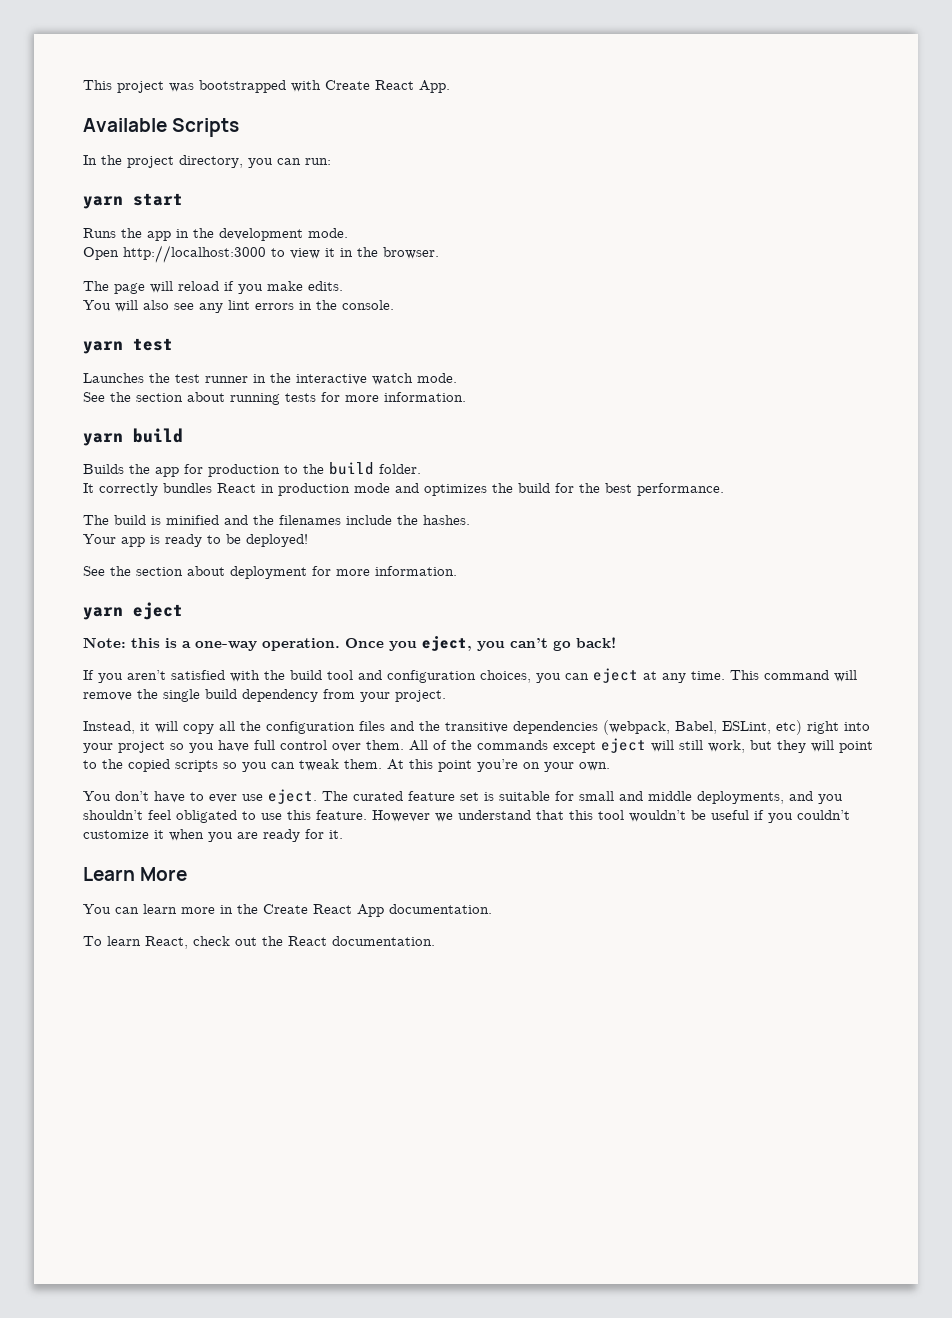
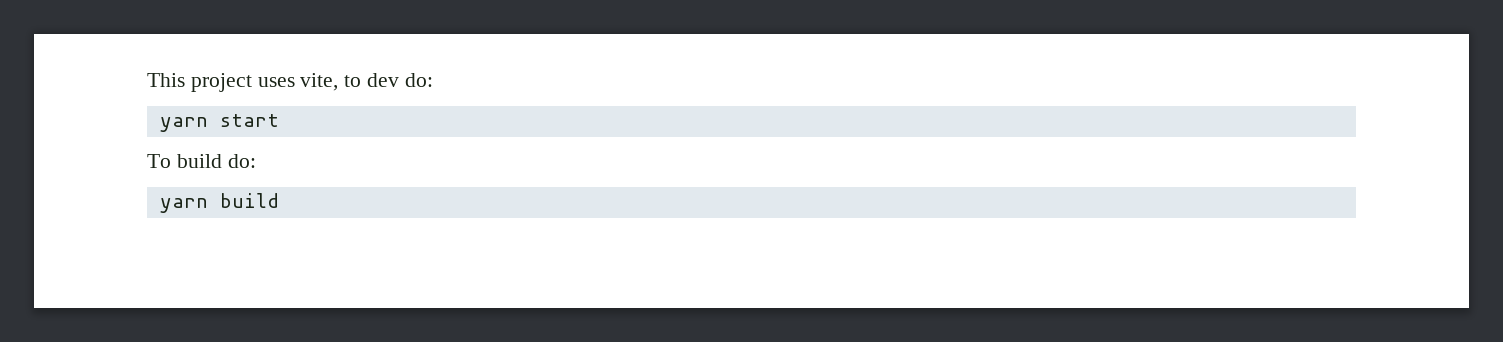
[169,80,450,93] [83,118,240,137] [83,155,331,168] [83,193,183,209] [83,228,348,241] [83,245,439,263] [83,281,343,294] [83,300,394,313] [83,338,173,354] [83,373,457,385] [83,392,466,405] [83,428,183,446] [83,462,421,477] [83,483,724,496] [83,515,470,525] [83,534,308,547] [83,566,457,579] [83,602,183,620] [83,636,616,651] [83,668,857,683] [83,689,446,702] [83,720,870,735] [83,738,873,753] [83,759,610,772] [83,789,843,804] [83,810,850,823] [83,829,343,842] [83,867,188,881] [83,904,492,917] [83,936,435,949] was bootstrapped with Create React App. // Available Scripts // In the project directory, you can run: // yarn start // Runs the app in the development mode. // Open http://localhost:3000 to view it in the browser. // The page will reload if you make edits. // You will also see any lint errors in the console. // yarn test // Launches the test runner in the interactive watch mode. // See the section about running tests for more information. // yarn build // Builds the app for production to the build folder. // It correctly bundles React in production mode and optimizes the build for the best performance. // The build is minified and the filenames include the hashes. // Your app is ready to be deployed! // See the section about deployment for more information. // yarn eject // Note: this is a one-way operation. Once you eject, you can’t go back! // If you aren’t satisfied with the build tool and configuration choices, you can eject at any time. This command will remove the single build dependency from your project. // Instead, it will copy all the configuration files and the transitive dependencies (webpack, Babel, ESLint, etc) right into your project so you have full control over them. All of the commands except eject will still work, but they will point to the copied scripts so you can tweak them. At this point you’re on your own. // You don’t have to ever use eject. The curated feature set is suitable for small and middle deployments, and you shouldn’t feel obligated to use this feature. However we understand that this tool wouldn’t be useful if you couldn’t customize it when you are ready for it. // Learn More // You can learn more in the Create React App documentation. // To learn React, check out the React documentation. -> [257,73,433,91] [159,114,279,132] [147,154,256,168] [159,193,279,213] uses vite, to dev do: // yarn start // To build do: // yarn build

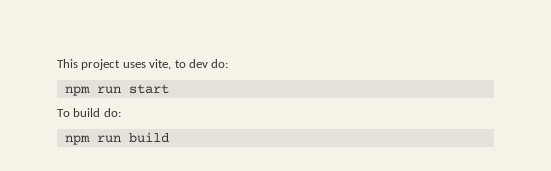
[159,117,208,132] yarn -> [64,86,121,96] npm run
[159,198,208,213] yarn -> [64,135,121,145] npm run

